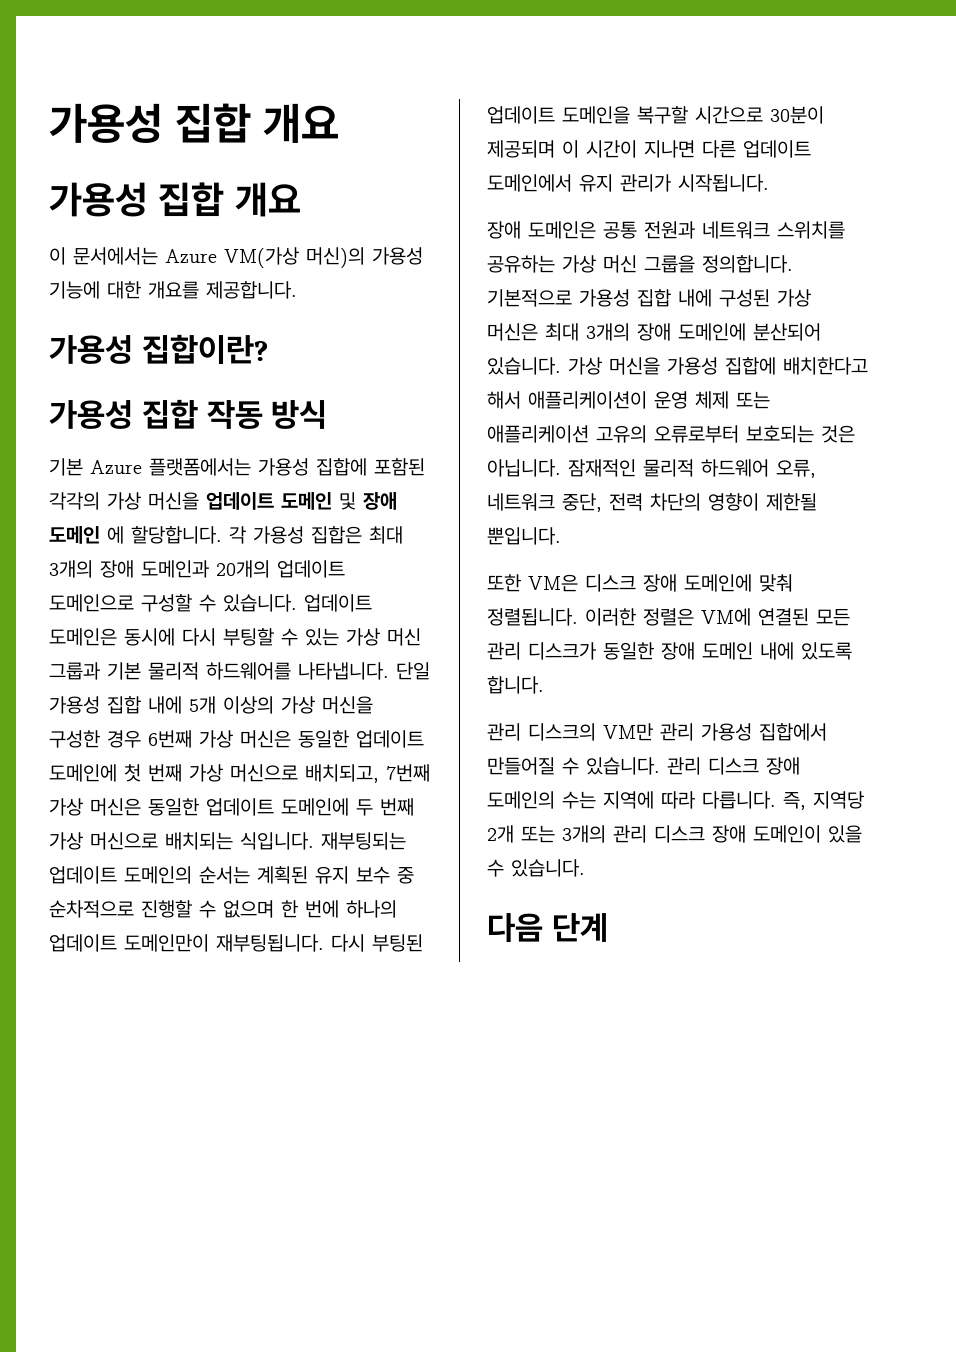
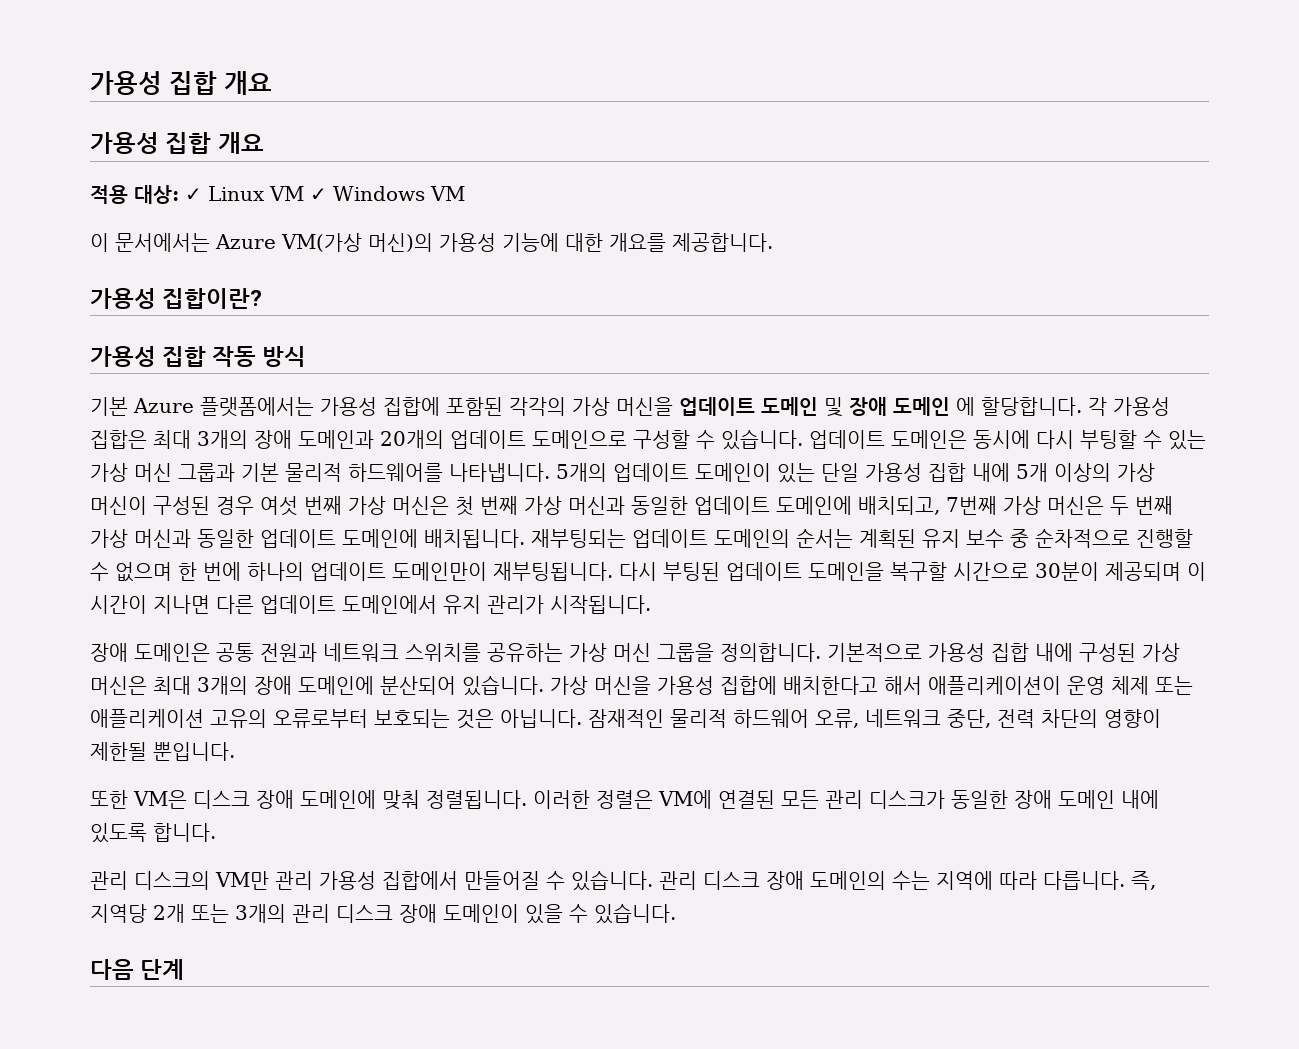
(301, 199) none -> [90,185,465,204] // 적용 대상: ✓ Linux VM ✓ Windows VM
(389, 671) none -> [556,463,815,483] 5개의 업데이트 도메인이 있는
[322,696,373,714] [49,730,424,748] [49,764,430,783] [49,798,414,816] [49,832,314,850] 머신을 구성한 경우 6번째 가상 머신은 동일한 업데이트 도메인에 첫 번째 가상 머신으로 배치되고, 7번째 가상 머신은 동일한 업데이트 도메인에 두 번째 가상 머신으로 배치되는 식입니다. -> [90,496,1173,516] [90,529,525,548] 머신이 구성된 경우 여섯 번째 가상 머신은 첫 번째 가상 머신과 동일한 업데이트 도메인에 배치되고, 7번째 가상 머신은 두 번째 가상 머신과 동일한 업데이트 도메인에 배치됩니다.

